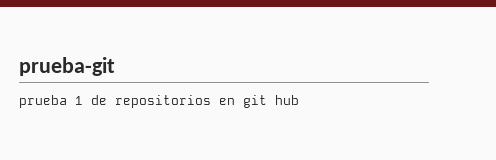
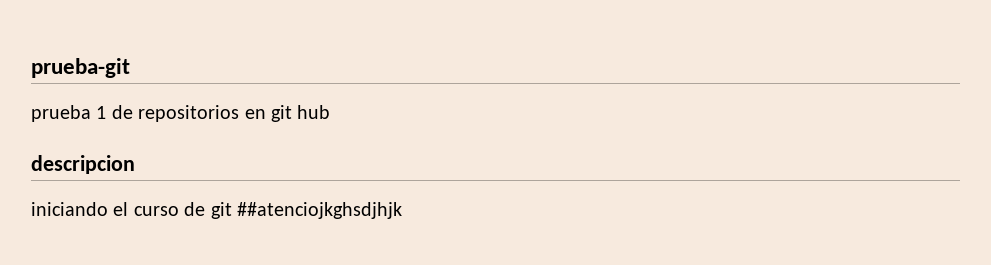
(299, 100) none -> [31,155,135,174] [31,202,402,219] // descripcion // iniciando el curso de git ##atenciojkghsdjhjk

